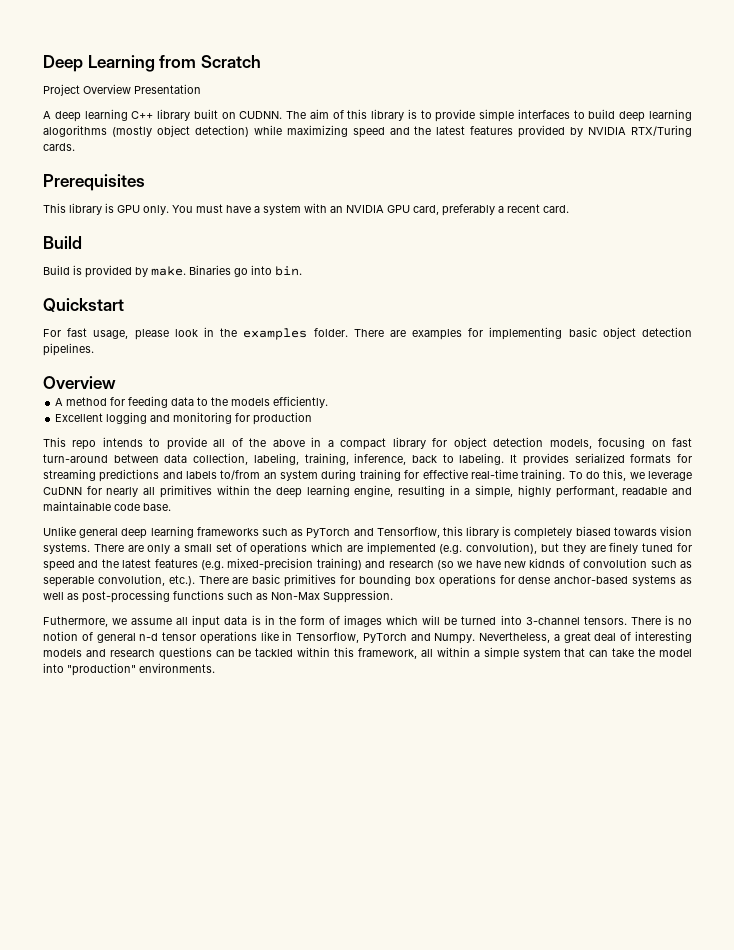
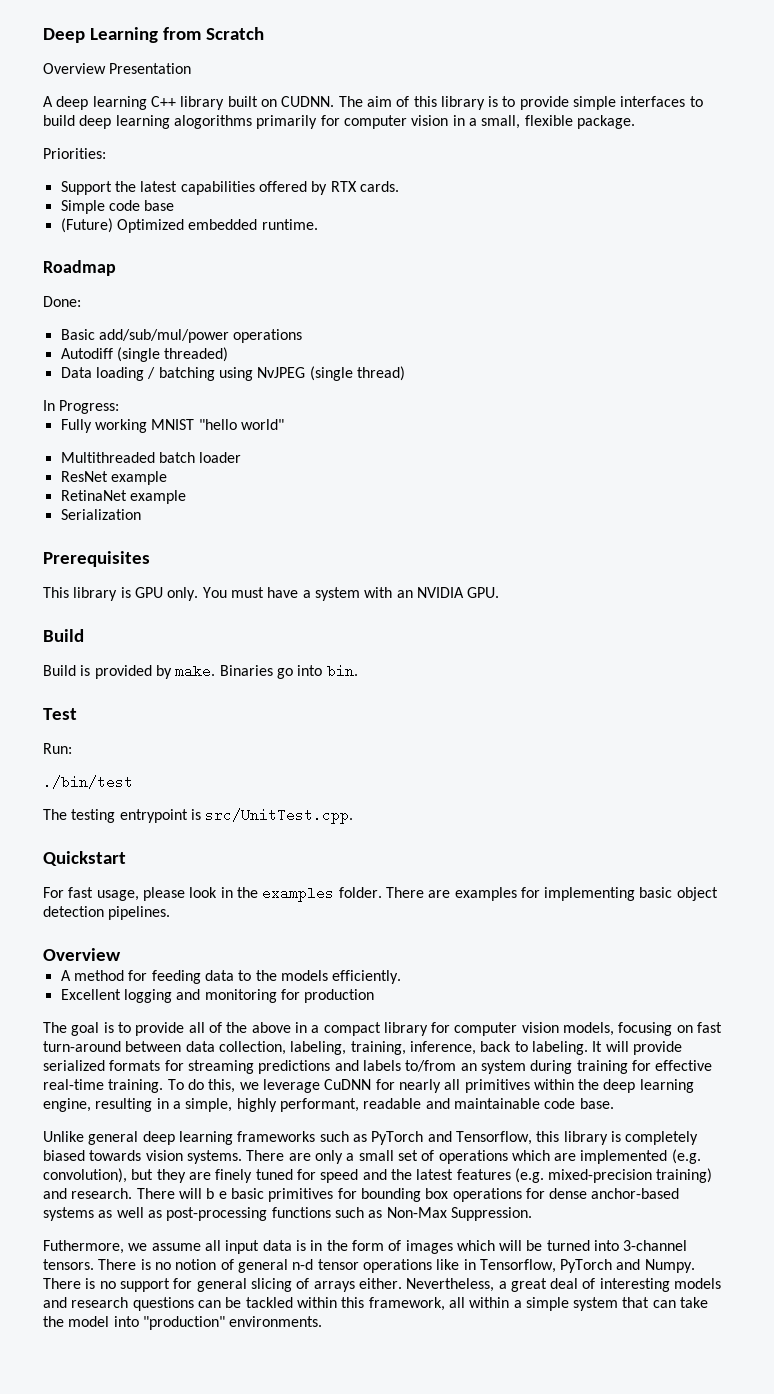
[43,84,80,96] Project -> (264, 33) none
[111,125,693,138] [43,143,75,151] (mostly object detection) while maximizing speed and the latest features provided by NVIDIA RTX/Turing cards. -> [256,115,635,129] [43,148,106,159] [60,181,399,195] [60,200,175,214] [60,218,318,233] [43,260,116,276] [43,296,81,307] [60,329,303,343] [60,347,229,362] [60,366,405,381] [43,400,120,414] [60,419,284,433] [60,452,242,463] [60,471,167,485] [60,490,186,504] [60,509,141,520] primarily for computer vision in a small, flexible package. // Priorities: // Support the latest capabilities offered by RTX cards. // Simple code base // (Future) Optimized embedded runtime. // Roadmap // Done: // Basic add/sub/mul/power operations // Autodiff (single threaded) // Data loading / batching using NvJPEG (single thread) // In Progress: // Fully working MNIST "hello world" // Multithreaded batch loader // ResNet example // RetinaNet example // Serialization
[387,204,569,216] GPU card, preferably a recent card. -> [467,587,500,598] GPU.
(302, 271) none -> [43,708,77,720] [43,743,72,754] [43,775,133,789] [43,808,354,824] // Test // Run: // ./bin/test // The testing entrypoint is src/UnitTest.cpp.
[43,437,143,450] This repo intends -> [43,1022,114,1036] The goal is
[453,437,544,449] object detection -> [454,1022,559,1036] computer vision
[522,453,569,466] provides -> [605,1041,682,1055] will provide
[388,558,693,570] [43,574,249,587] research (so we have new kidnds of convolution such as seperable convolution, etc.). There are -> [71,1188,227,1199] research. There will b e
(476, 638) none -> [43,1278,402,1292] There is no support for general slicing of arrays either.

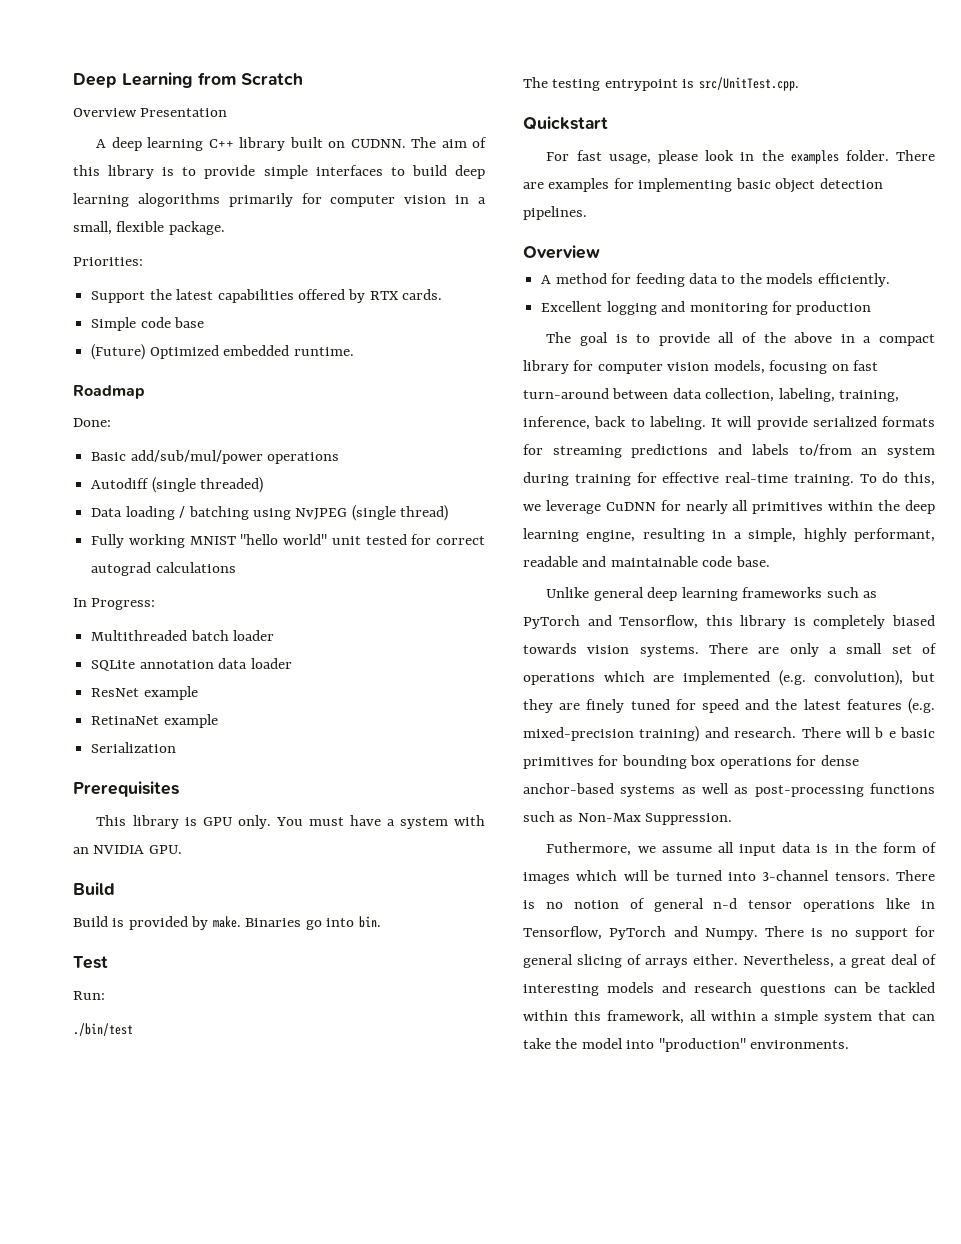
[43,400,120,414] // In Progress: -> (449, 513) none
(284, 424) none -> [331,534,485,545] [91,562,236,576] [73,598,156,610] unit tested for correct autograd calculations // In Progress:
(242, 457) none -> [91,658,292,671] // SQLite annotation data loader

